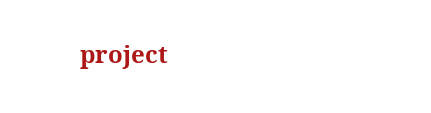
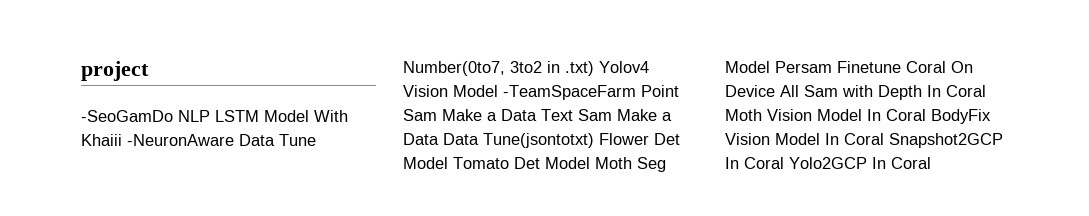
(168, 57) none -> [81,110,348,122] [81,134,316,146] [403,61,649,76] [403,85,679,100] [403,109,672,121] [403,133,680,148] [403,157,666,172] [725,61,973,73] [725,85,986,100] [725,109,991,124] [725,133,1003,148] [725,157,931,169] // -SeoGamDo NLP LSTM Model With Khaiii -NeuronAware Data Tune Number(0to7, 3to2 in .txt) Yolov4 Vision Model -TeamSpaceFarm Point Sam Make a Data Text Sam Make a Data Data Tune(jsontotxt) Flower Det Model Tomato Det Model Moth Seg Model Persam Finetune Coral On Device All Sam with Depth In Coral Moth Vision Model In Coral BodyFix Vision Model In Coral Snapshot2GCP In Coral Yolo2GCP In Coral

